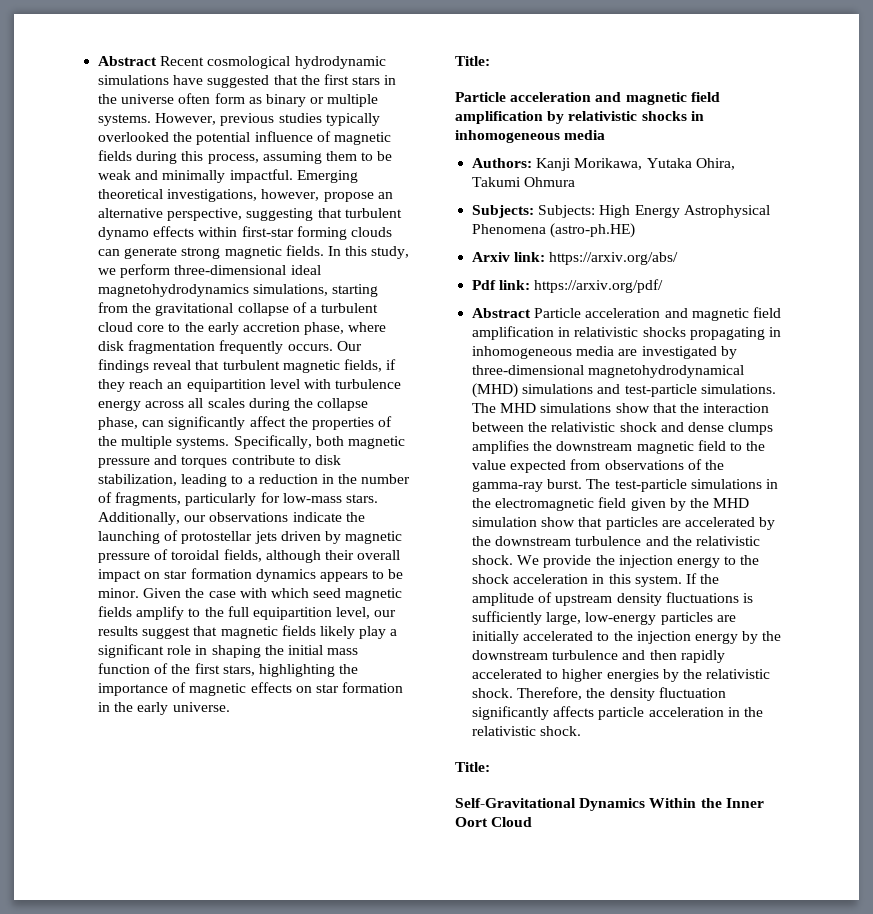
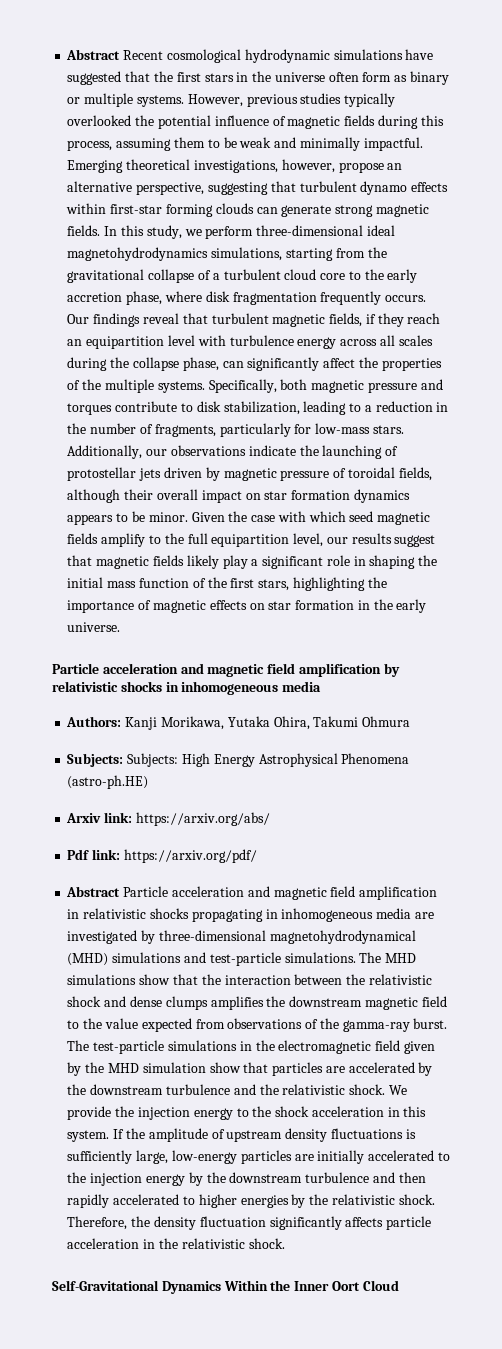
[455,56,490,66] // Title: -> (121, 627) none
[455,762,490,772] // Title: -> (285, 1243) none

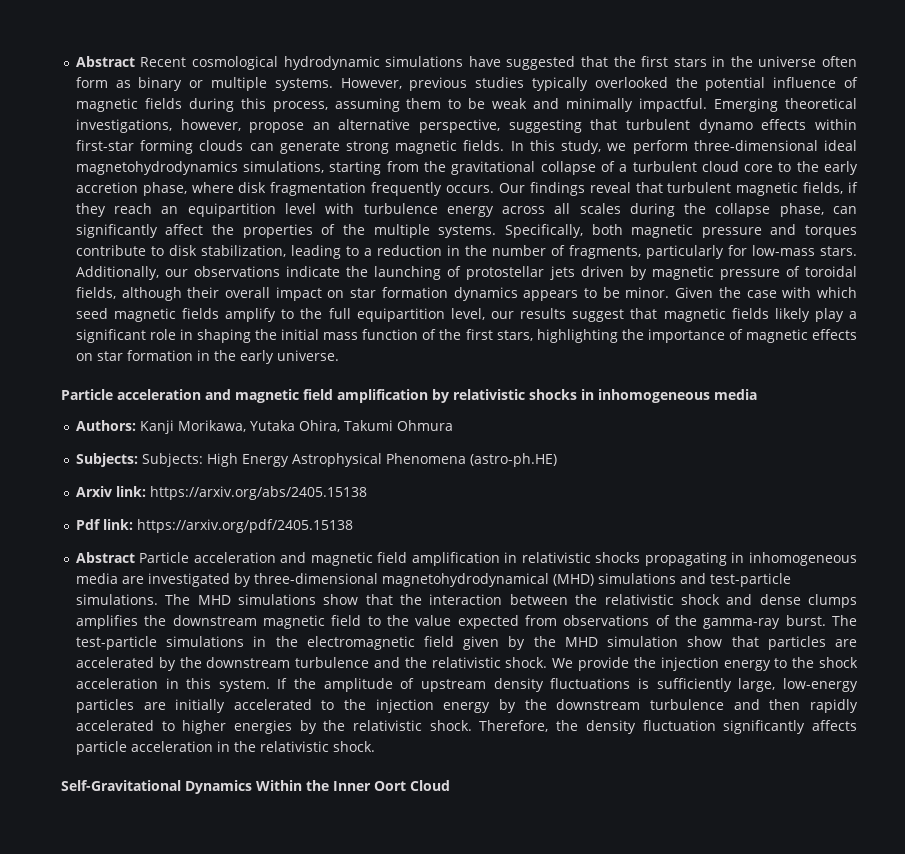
[135,812,270,826] https://arxiv.org/abs/ -> [149,486,367,500] https://arxiv.org/abs/2405.15138
[123,849,257,863] https://arxiv.org/pdf/ -> [136,519,353,533] https://arxiv.org/pdf/2405.15138

